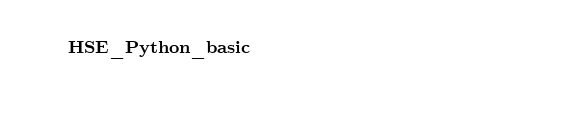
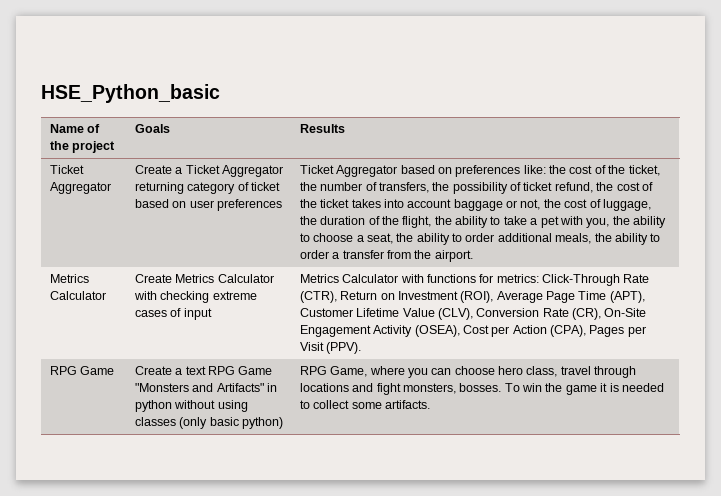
(250, 50) none -> [49,124,101,133] [49,141,116,153] [134,124,170,133] [299,124,345,133] [49,165,84,174] [49,182,111,194] [134,165,283,177] [134,182,280,194] [134,199,282,211] [299,165,660,177] [299,182,653,194] [299,199,651,211] [299,216,667,228] [299,233,661,245] [299,250,473,262] [49,274,89,283] [49,291,106,300] [134,274,274,283] [133,291,257,303] [134,308,212,320] [299,274,650,286] [299,291,645,303] [299,308,647,320] [299,325,646,337] [299,342,362,354] [49,366,115,375] [134,366,273,375] [134,383,277,392] [134,400,248,412] [134,417,283,429] [299,366,637,378] [299,383,664,395] [299,400,430,409] // Name of the project | Goals | Results // Ticket Aggregator | Create a Ticket Aggregator returning category of ticket based on user preferences | Ticket Aggregator based on preferences like: the cost of the ticket, the number of transfers, the possibility of ticket refund, the cost of the ticket takes into account baggage or not, the cost of luggage, the duration of the flight, the ability to take a pet with you, the ability to choose a seat, the ability to order additional meals, the ability to order a transfer from the airport. // Metrics Calculator | Create Metrics Calculator with checking extreme cases of input | Metrics Calculator with functions for metrics: Click-Through Rate (CTR), Return on Investment (ROI), Average Page Time (APT), Customer Lifetime Value (CLV), Conversion Rate (CR), On-Site Engagement Activity (OSEA), Cost per Action (CPA), Pages per Visit (PPV). // RPG Game | Create a text RPG Game "Monsters and Artifacts" in python without using classes (only basic python) | RPG Game, where you can choose hero class, travel through locations and fight monsters, bosses. To win the game it is needed to collect some artifacts.

